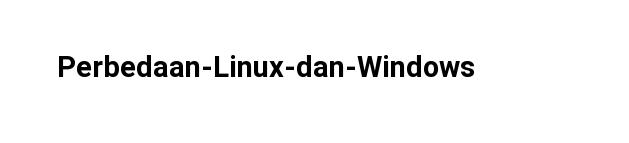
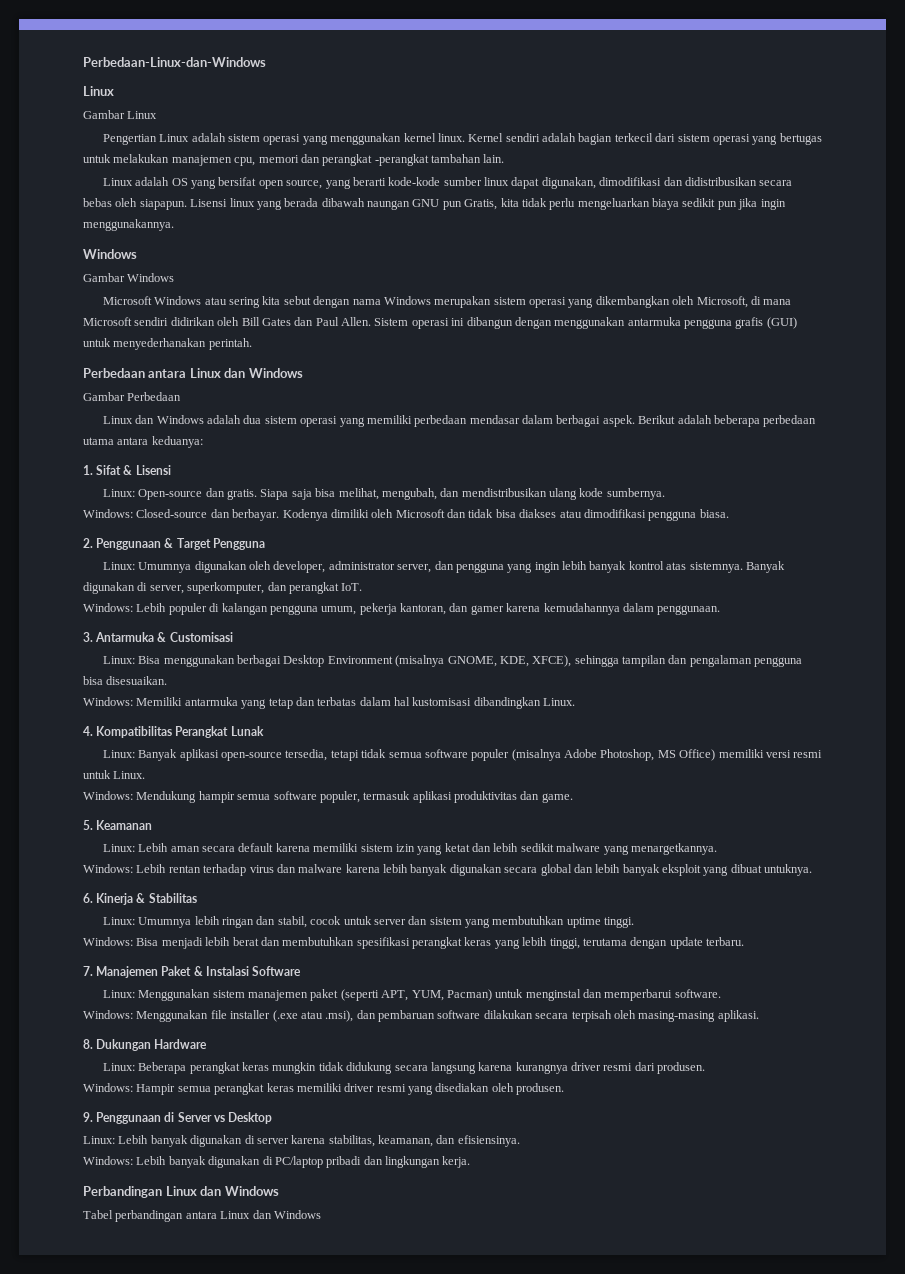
(475, 66) none -> [83,86,114,96] [83,110,158,119] [102,133,822,145] [83,154,505,166] [102,177,793,189] [83,198,786,210] [83,219,174,231] [83,249,137,259] [83,273,175,282] [102,296,792,308] [83,317,797,329] [83,338,252,350] [83,368,303,378] [83,392,182,401] [102,415,817,427] [83,436,203,448] [83,465,171,475] [102,488,665,500] [83,509,729,521] [83,538,265,550] [102,561,785,573] [83,582,363,594] [83,603,721,615] [83,632,233,642] [102,655,803,667] [83,676,168,685] [83,697,576,709] [83,726,264,738] [102,749,823,761] [83,770,146,779] [83,791,573,803] [83,820,153,830] [102,843,717,855] [83,864,813,876] [83,893,197,905] [102,916,635,928] [83,937,744,949] [83,966,302,978] [102,989,721,1001] [83,1010,759,1022] [83,1039,208,1051] [102,1062,706,1074] [83,1083,565,1095] [83,1112,273,1124] [83,1135,520,1147] [83,1156,471,1168] [83,1186,279,1198] [83,1210,321,1222] // Linux // Gambar Linux // Pengertian Linux adalah sistem operasi yang menggunakan kernel linux. Kernel sendiri adalah bagian terkecil dari sistem operasi yang bertugas untuk melakukan manajemen cpu, memori dan perangkat -perangkat tambahan lain. // Linux adalah OS yang bersifat open source, yang berarti kode-kode sumber linux dapat digunakan, dimodifikasi dan didistribusikan secara bebas oleh siapapun. Lisensi linux yang berada dibawah naungan GNU pun Gratis, kita tidak perlu mengeluarkan biaya sedikit pun jika ingin menggunakannya. // Windows // Gambar Windows // Microsoft Windows atau sering kita sebut dengan nama Windows merupakan sistem operasi yang dikembangkan oleh Microsoft, di mana Microsoft sendiri didirikan oleh Bill Gates dan Paul Allen. Sistem operasi ini dibangun dengan menggunakan antarmuka pengguna grafis (GUI) untuk menyederhanakan perintah. // Perbedaan antara Linux dan Windows // Gambar Perbedaan // Linux dan Windows adalah dua sistem operasi yang memiliki perbedaan mendasar dalam berbagai aspek. Berikut adalah beberapa perbedaan utama antara keduanya: // 1. Sifat & Lisensi // Linux: Open-source dan gratis. Siapa saja bisa melihat, mengubah, dan mendistribusikan ulang kode sumbernya. // Windows: Closed-source dan berbayar. Kodenya dimiliki oleh Microsoft dan tidak bisa diakses atau dimodifikasi pengguna biasa. // 2. Penggunaan & Target Pengguna // Linux: Umumnya digunakan oleh developer, administrator server, dan pengguna yang ingin lebih banyak kontrol atas sistemnya. Banyak digunakan di server, superkomputer, dan perangkat IoT. // Windows: Lebih populer di kalangan pengguna umum, pekerja kantoran, dan gamer karena kemudahannya dalam penggunaan. // 3. Antarmuka & Customisasi // Linux: Bisa menggunakan berbagai Desktop Environment (misalnya GNOME, KDE, XFCE), sehingga tampilan dan pengalaman pengguna bisa disesuaikan. // Windows: Memiliki antarmuka yang tetap dan terbatas dalam hal kustomisasi dibandingkan Linux. // 4. Kompatibilitas Perangkat Lunak // Linux: Banyak aplikasi open-source tersedia, tetapi tidak semua software populer (misalnya Adobe Photoshop, MS Office) memiliki versi resmi untuk Linux. // Windows: Mendukung hampir semua software populer, termasuk aplikasi produktivitas dan game. // 5. Keamanan // Linux: Lebih aman secara default karena memiliki sistem izin yang ketat dan lebih sedikit malware yang menargetkannya. // Windows: Lebih rentan terhadap virus dan malware karena lebih banyak digunakan secara global dan lebih banyak eksploit yang dibuat untuknya. // 6. Kinerja & Stabilitas // Linux: Umumnya lebih ringan dan stabil, cocok untuk server dan sistem yang membutuhkan uptime tinggi. // Windows: Bisa menjadi lebih berat dan membutuhkan spesifikasi perangkat keras yang lebih tinggi, terutama dengan update terbaru. // 7. Manajemen Paket & Instalasi Software // Linux: Menggunakan sistem manajemen paket (seperti APT, YUM, Pacman) untuk menginstal dan memperbarui software. // Windows: Menggunakan file installer (.exe atau .msi), dan pembaruan software dilakukan secara terpisah oleh masing-masing aplikasi. // 8. Dukungan Hardware // Linux: Beberapa perangkat keras mungkin tidak didukung secara langsung karena kurangnya driver resmi dari produsen. // Windows: Hampir semua perangkat keras memiliki driver resmi yang disediakan oleh produsen. // 9. Penggunaan di Server vs Desktop // Linux: Lebih banyak digunakan di server karena stabilitas, keamanan, dan efisiensinya. // Windows: Lebih banyak digunakan di PC/laptop pribadi dan lingkungan kerja. // Perbandingan Linux dan Windows // Tabel perbandingan antara Linux dan Windows

